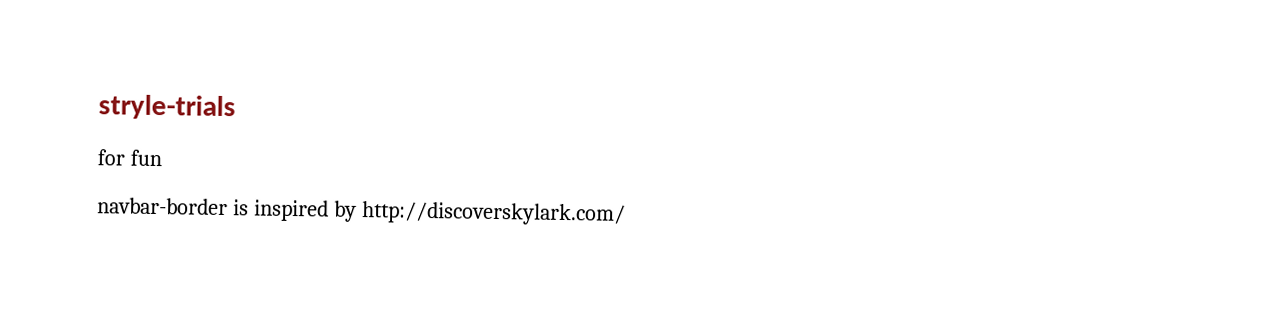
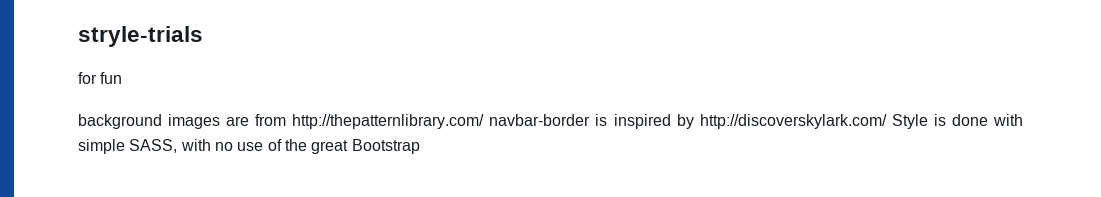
(163, 158) none -> [78,114,485,129] background images are from http://thepatternlibrary.com/
(626, 213) none -> [891,114,1024,129] [78,139,420,154] Style is done with simple SASS, with no use of the great Bootstrap

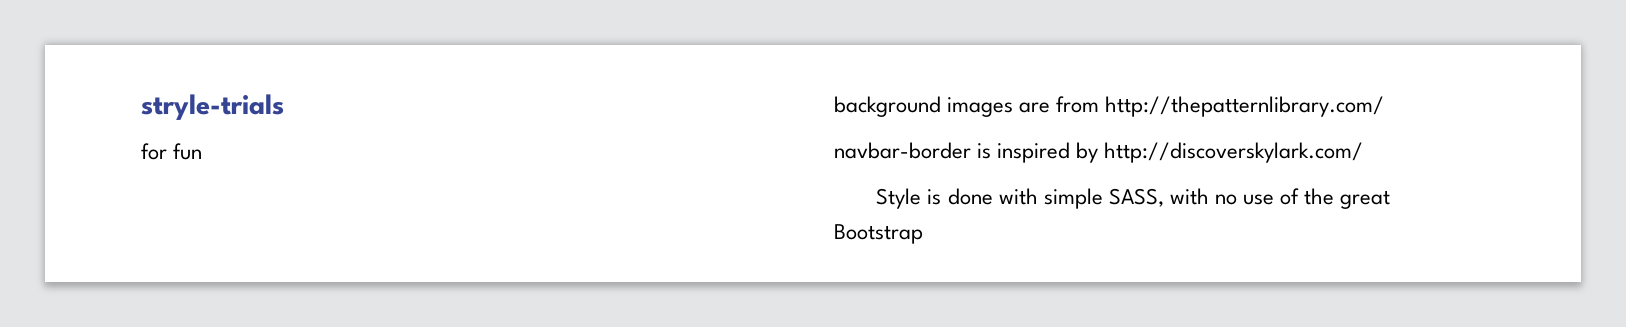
(485, 121) none -> (1385, 106) //
(887, 121) none -> (1364, 152) //

